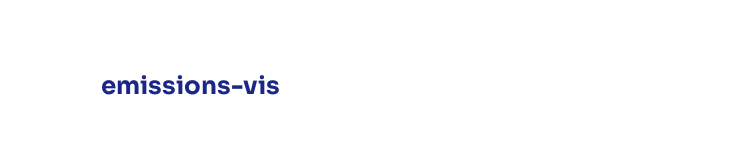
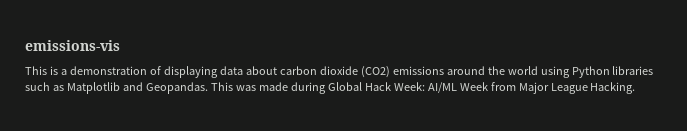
(280, 85) none -> [25,66,654,78] [25,82,636,94] // This is a demonstration of displaying data about carbon dioxide (CO2) emissions around the world using Python libraries such as Matplotlib and Geopandas. This was made during Global Hack Week: AI/ML Week from Major League Hacking.

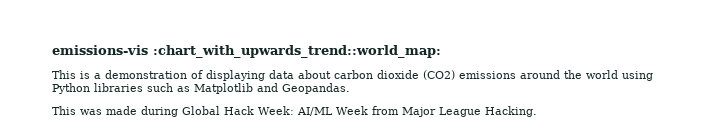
(120, 45) none -> [153,45,441,58] :chart_with_upwards_trend::world_map:
(208, 88) none -> (350, 88) //

